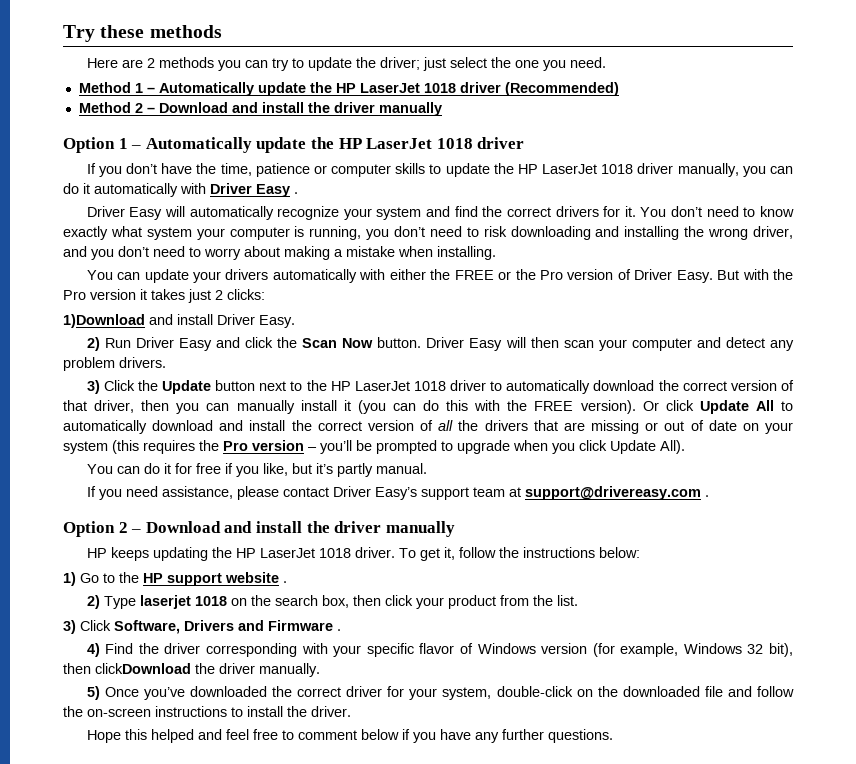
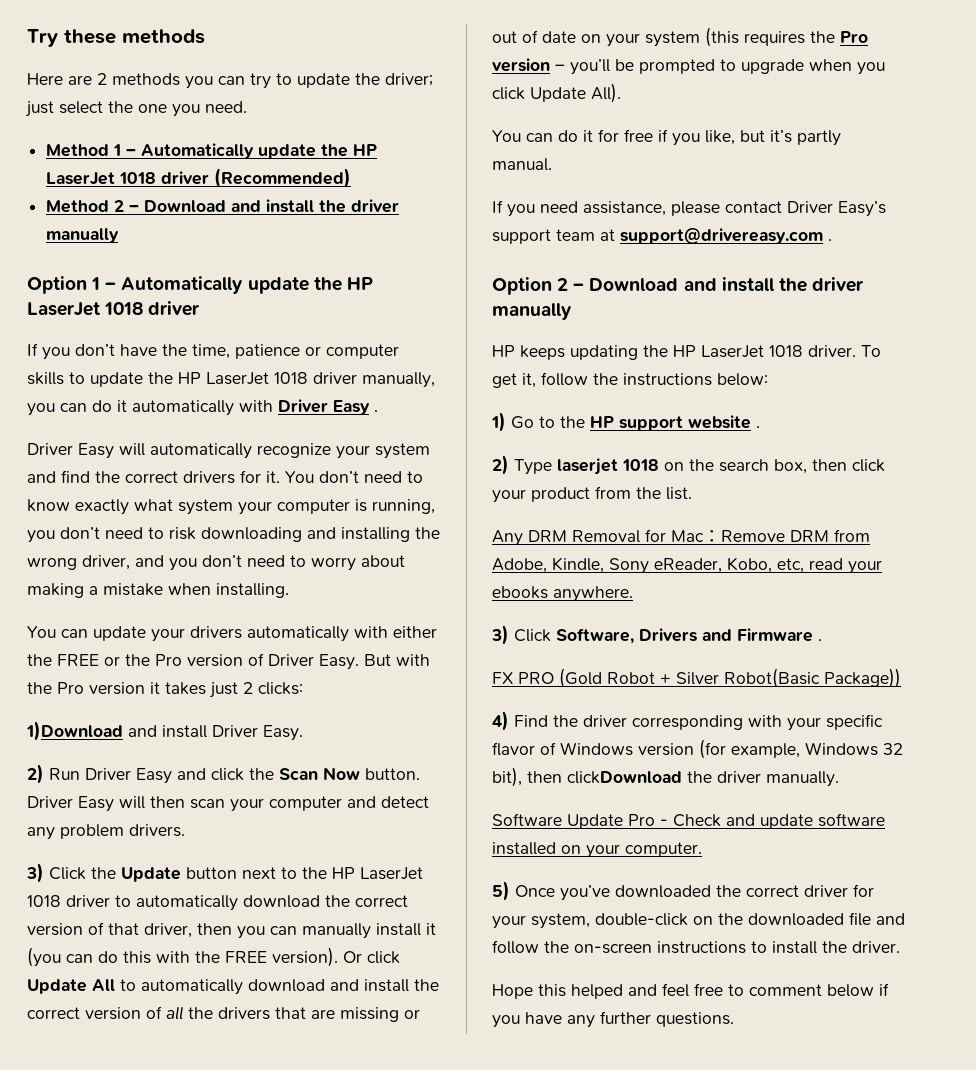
(578, 600) none -> [492,529,870,546] [492,557,882,574] [492,586,633,602] // Any DRM Removal for Mac：Remove DRM from Adobe, Kindle, Sony eReader, Kobo, etc, read your ebooks anywhere.
(341, 630) none -> [492,668,901,688] // FX PRO (Gold Robot + Silver Robot(Basic Package))
(320, 670) none -> [492,813,885,829] [492,842,702,858] // Software Update Pro - Check and update software installed on your computer.

